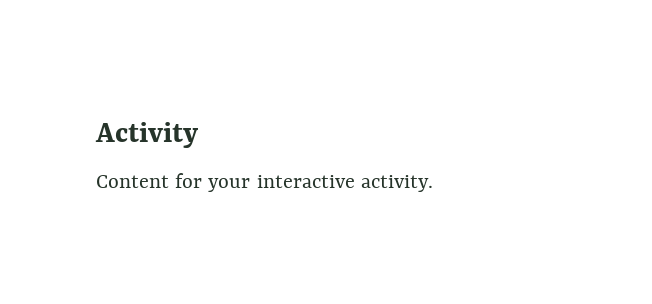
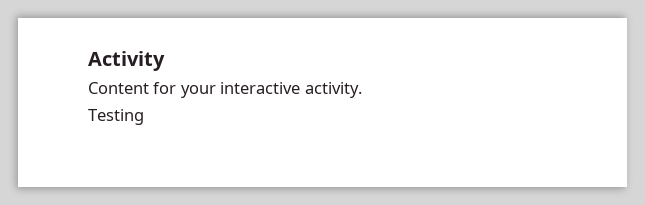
(433, 183) none -> [88,109,144,125] // Testing

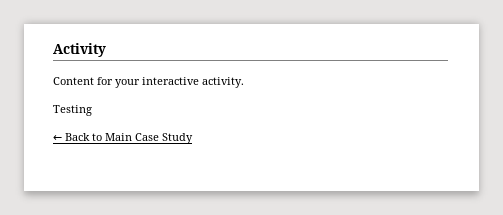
(144, 117) none -> [53,133,193,144] // ← Back to Main Case Study

